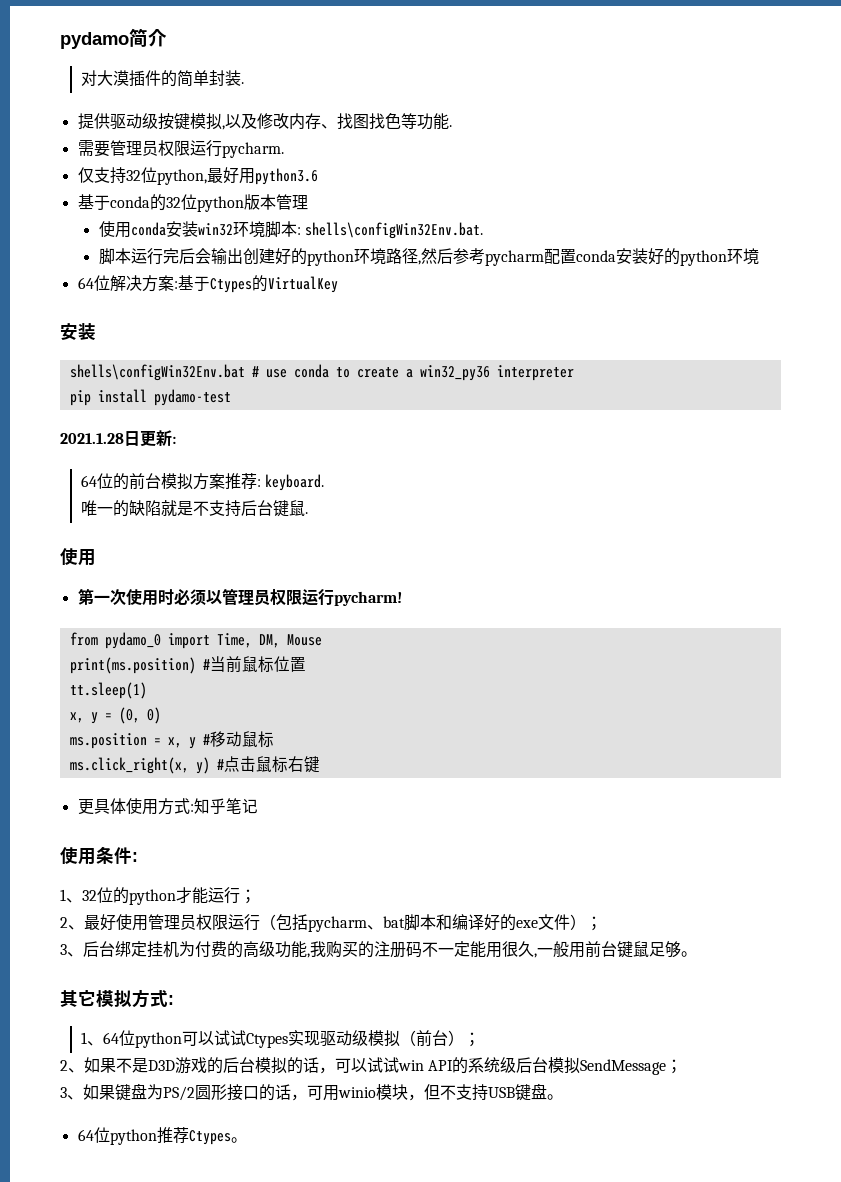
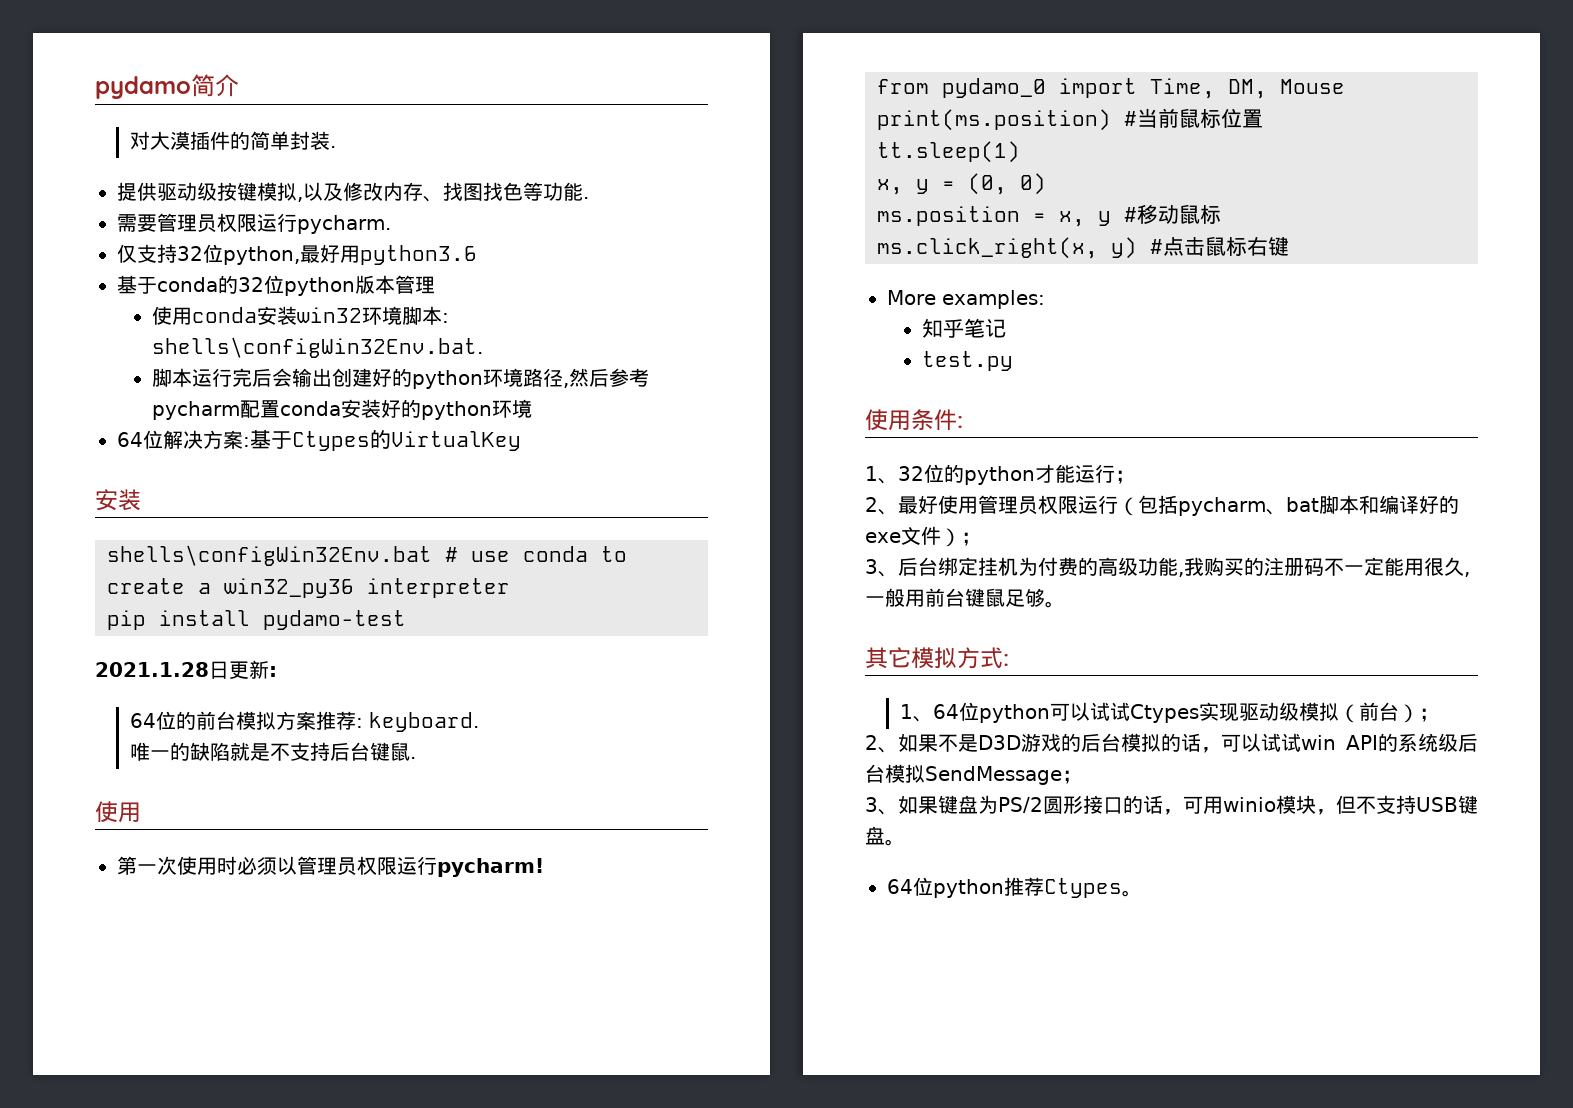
[77,798,194,815] 更具体使用方式: -> [887,290,1045,309] More examples: //
(258, 806) none -> [921,351,1013,371] // test.py

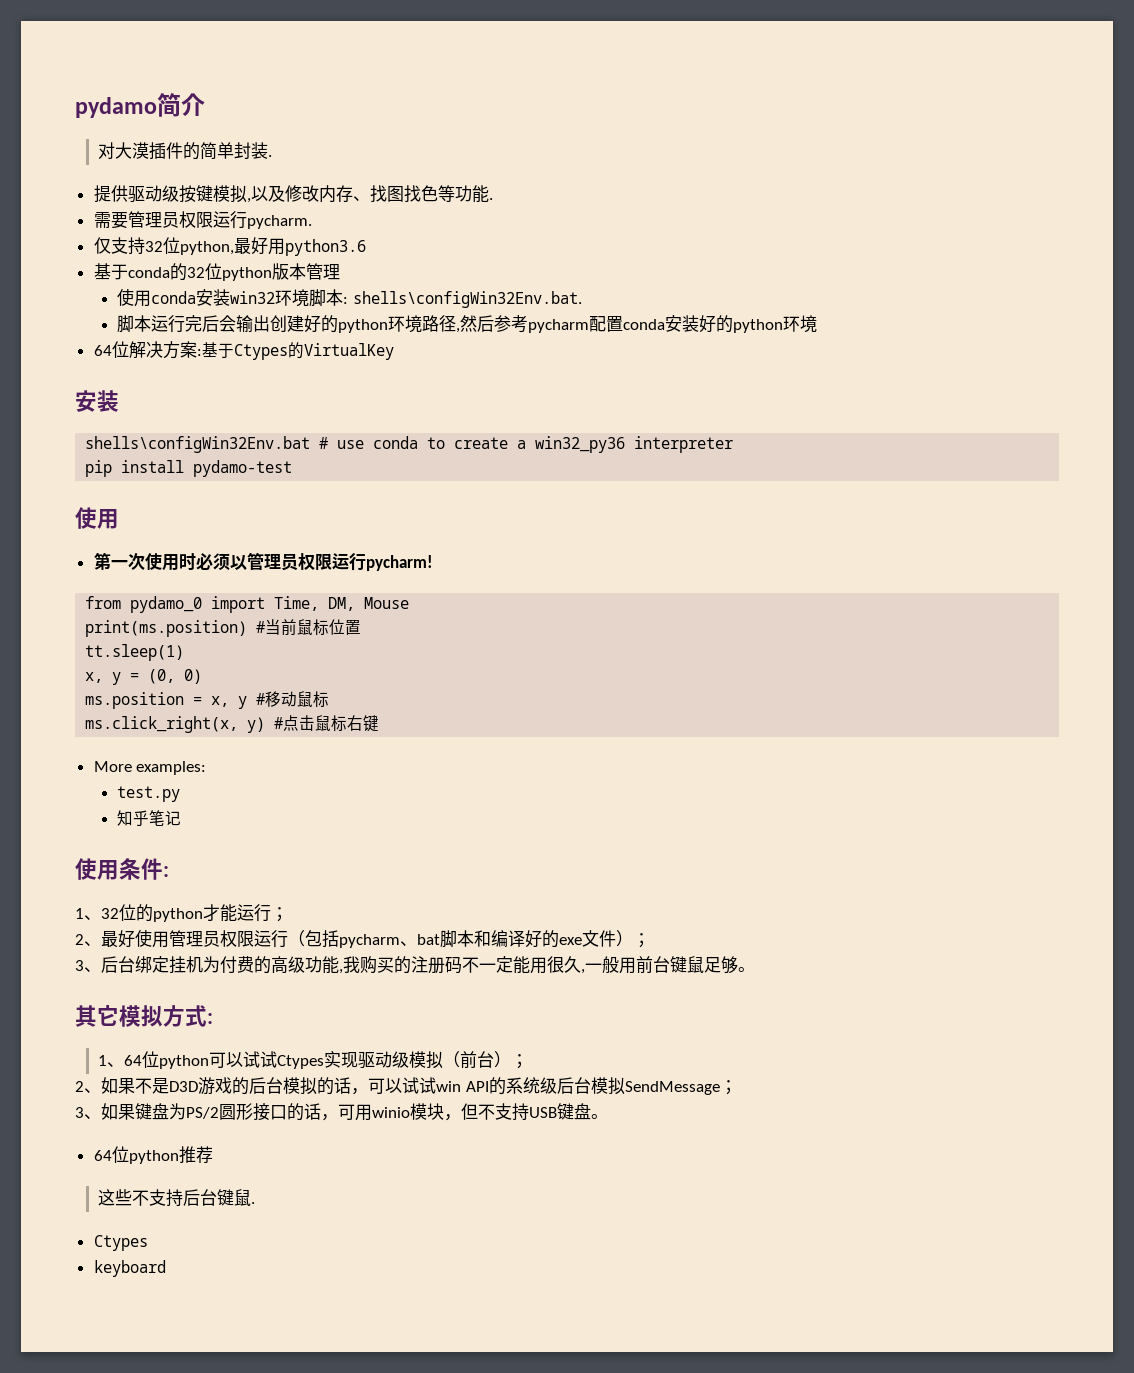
[95,660,277,679] [129,711,479,732] [129,742,416,761] // 2021.1.28日更新: // 64位的前台模拟方案推荐: keyboard. // 唯一的缺陷就是不支持后台键鼠. -> (293, 468) none
(1045, 299) none -> [117,786,181,802] // test.py
[921,351,1013,371] // test.py -> (182, 818) none
[1044,878,1142,898] Ctypes。 -> [98,1189,256,1207] [93,1235,148,1251] [93,1260,166,1277] // 这些不支持后台键鼠. // Ctypes // keyboard

